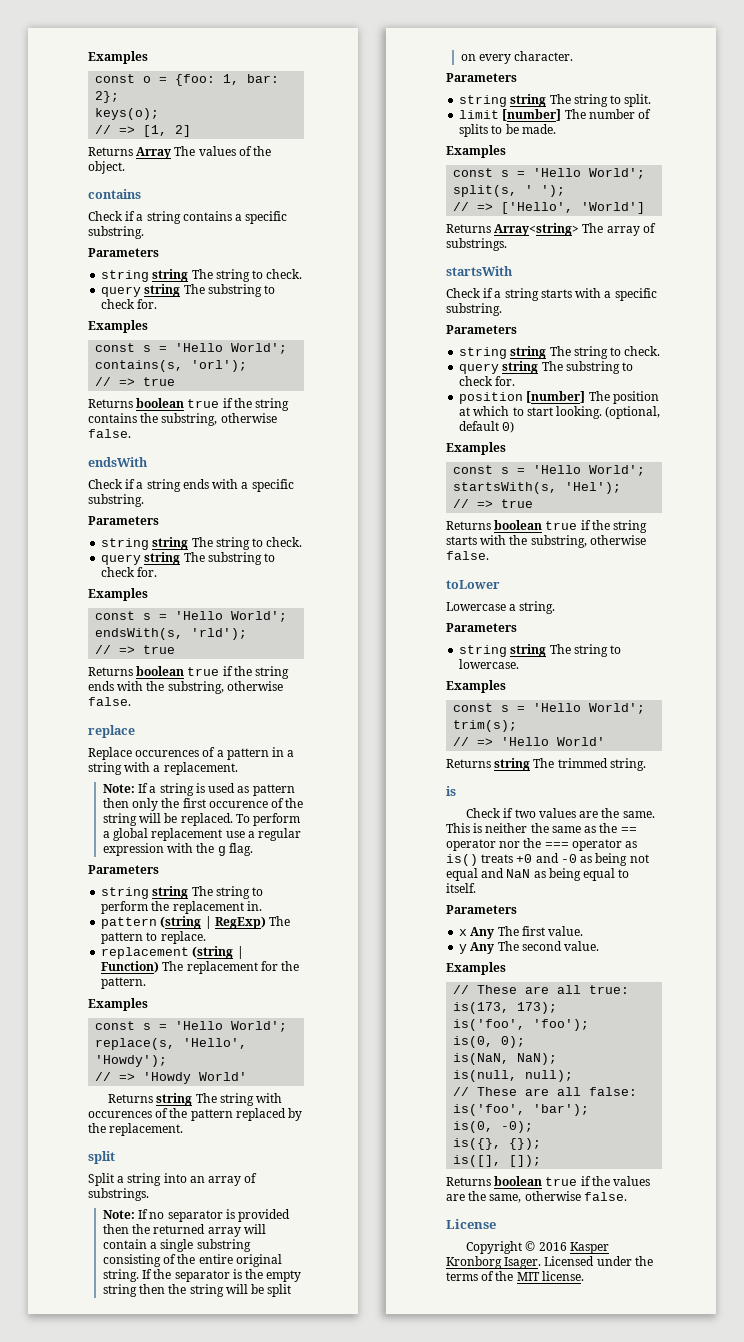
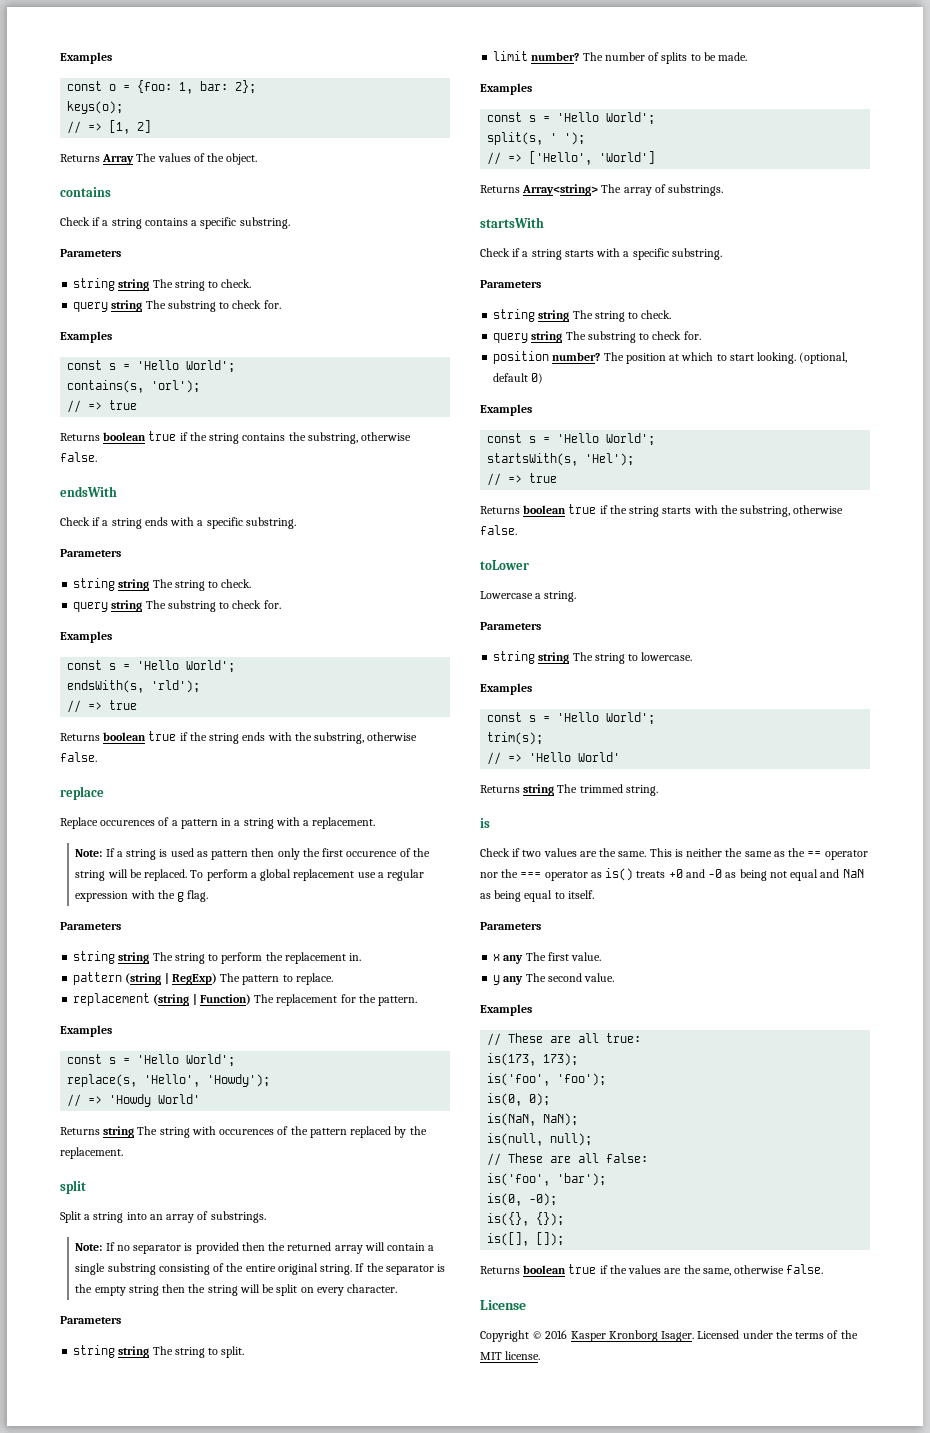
[502,109,562,121] [number] -> [531,52,580,61] number?
[526,391,586,403] [number] -> [552,352,601,361] number?
[470,927,495,939] Any -> [503,955,524,964] any
[470,942,495,954] Any -> [503,976,524,985] any

